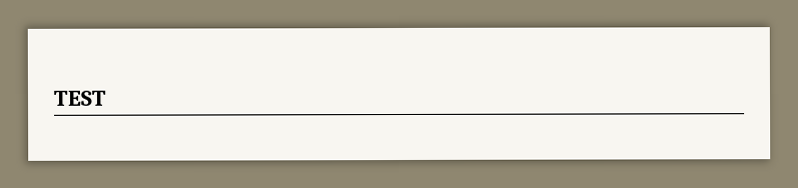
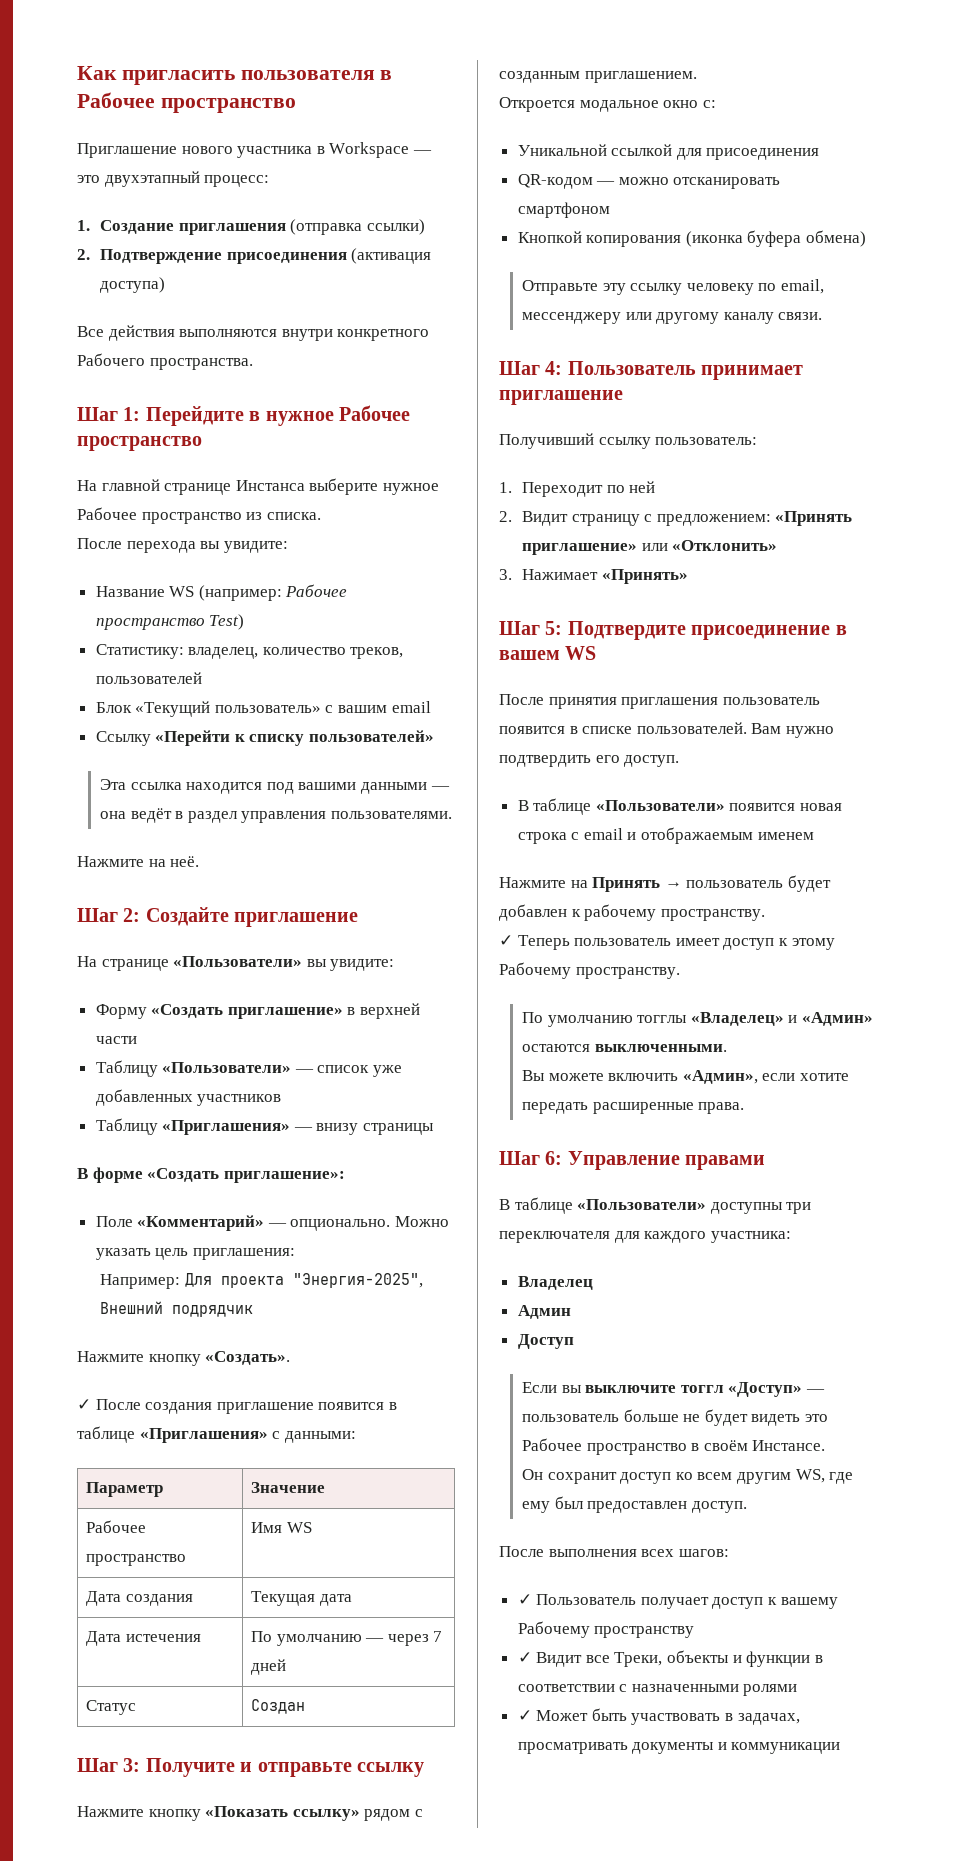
[53,90,107,106] TEST -> [77,66,393,85] [77,92,296,113] [77,142,432,158] [77,171,270,187] [77,219,425,235] [77,248,432,264] [100,277,166,293] [77,325,430,341] [77,353,253,370] [77,405,410,426] [77,436,202,451] [77,478,439,495] [77,507,321,524] [77,538,288,553] [95,584,348,601] [95,614,245,630] [95,644,404,659] [95,672,202,684] [95,701,431,717] [95,730,435,746] [100,779,450,794] [100,808,452,823] [77,856,200,867] [77,907,359,927] [77,956,395,971] [95,1003,421,1019] [95,1036,137,1044] [95,1060,403,1077] [95,1089,282,1106] [95,1118,435,1135] [77,1167,345,1183] [95,1215,450,1231] [95,1248,295,1260] [100,1273,423,1289] [100,1301,254,1317] [77,1351,291,1366] [77,1399,397,1414] [77,1426,356,1443] [86,1482,164,1497] [251,1482,326,1493] [86,1520,147,1533] [86,1554,187,1566] [251,1522,312,1533] [86,1591,193,1606] [251,1591,352,1606] [86,1631,201,1646] [251,1631,443,1646] [251,1659,287,1675] [86,1700,137,1715] [251,1699,306,1714] [77,1758,424,1777] [77,1806,423,1821] [499,71,697,83] [499,97,716,112] [517,144,820,160] [517,174,781,189] [517,202,610,218] [517,230,867,247] [522,279,824,295] [522,312,823,324] [499,361,804,380] [499,390,623,405] [499,433,758,449] [499,481,656,497] [499,511,853,526] [522,540,778,555] [499,569,688,584] [499,621,847,640] [499,646,597,660] [499,694,820,709] [499,722,834,738] [499,755,680,767] [517,798,843,815] [517,827,814,844] [499,875,831,892] [499,904,765,921] [499,935,835,950] [499,962,680,979] [522,1012,873,1027] [522,1044,727,1052] [522,1070,849,1084] [522,1102,745,1114] [499,1151,766,1170] [499,1197,812,1214] [499,1231,791,1243] [517,1276,593,1290] [517,1305,571,1319] [517,1334,574,1349] [522,1382,825,1397] [522,1409,828,1426] [522,1438,826,1455] [522,1469,854,1484] [522,1496,747,1513] [499,1546,729,1557] [517,1594,838,1609] [517,1621,695,1638] [517,1650,823,1667] [517,1684,798,1696] [517,1708,800,1725] [517,1742,841,1754] Как пригласить пользователя в Рабочее пространство // Приглашение нового участника в Workspace — это двухэтапный процесс: // 1. Создание приглашения (отправка ссылки) // 2. Подтверждение присоединения (активация доступа) // Все действия выполняются внутри конкретного Рабочего пространства. // Шаг 1: Перейдите в нужное Рабочее пространство // На главной странице Инстанса выберите нужное Рабочее пространство из списка. // После перехода вы увидите: // Название WS (например: Рабочее пространство Test) // Статистику: владелец, количество треков, пользователей // Блок «Текущий пользователь» с вашим email // Ссылку «Перейти к списку пользователей» // Эта ссылка находится под вашими данными — она ведёт в раздел управления пользователями. // Нажмите на неё. // Шаг 2: Создайте приглашение // На странице «Пользователи» вы увидите: // Форму «Создать приглашение» в верхней части // Таблицу «Пользователи» — список уже добавленных участников // Таблицу «Приглашения» — внизу страницы // В форме «Создать приглашение»: // Поле «Комментарий» — опционально. Можно указать цель приглашения: // Например: Для проекта "Энергия-2025", Внешний подрядчик // Нажмите кнопку «Создать». // ✓ После создания приглашение появится в таблице «Приглашения» с данными: // Параметр | Значение // Рабочее пространство | Имя WS // Дата создания | Текущая дата // Дата истечения | По умолчанию — через 7 дней // Статус | Создан // Шаг 3: Получите и отправьте ссылку // Нажмите кнопку «Показать ссылку» рядом с созданным приглашением. // Откроется модальное окно с: // Уникальной ссылкой для присоединения // QR-кодом — можно отсканировать смартфоном // Кнопкой копирования (иконка буфера обмена) // Отправьте эту ссылку человеку по email, мессенджеру или другому каналу связи. // Шаг 4: Пользователь принимает приглашение // Получивший ссылку пользователь: // 1. Переходит по ней // 2. Видит страницу с предложением: «Принять приглашение» или «Отклонить» // 3. Нажимает «Принять» // Шаг 5: Подтвердите присоединение в вашем WS // После принятия приглашения пользователь появится в списке пользователей. Вам нужно подтвердить его доступ. // В таблице «Пользователи» появится новая строка с email и отображаемым именем // Нажмите на Принять → пользователь будет добавлен к рабочему пространству. // ✓ Теперь пользователь имеет доступ к этому Рабочему пространству. // По умолчанию тогглы «Владелец» и «Админ» остаются выключенными. // Вы можете включить «Админ», если хотите передать расширенные права. // Шаг 6: Управление правами // В таблице «Пользователи» доступны три переключателя для каждого участника: // Владелец // Админ // Доступ // Если вы выключите тоггл «Доступ» — пользователь больше не будет видеть это Рабочее пространство в своём Инстансе. // Он сохранит доступ ко всем другим WS, где ему был предоставлен доступ. // После выполнения всех шагов: // ✓ Пользователь получает доступ к вашему Рабочему пространству // ✓ Видит все Треки, объекты и функции в соответствии с назначенными ролями // ✓ Может быть участвовать в задачах, просматривать документы и коммуникации

